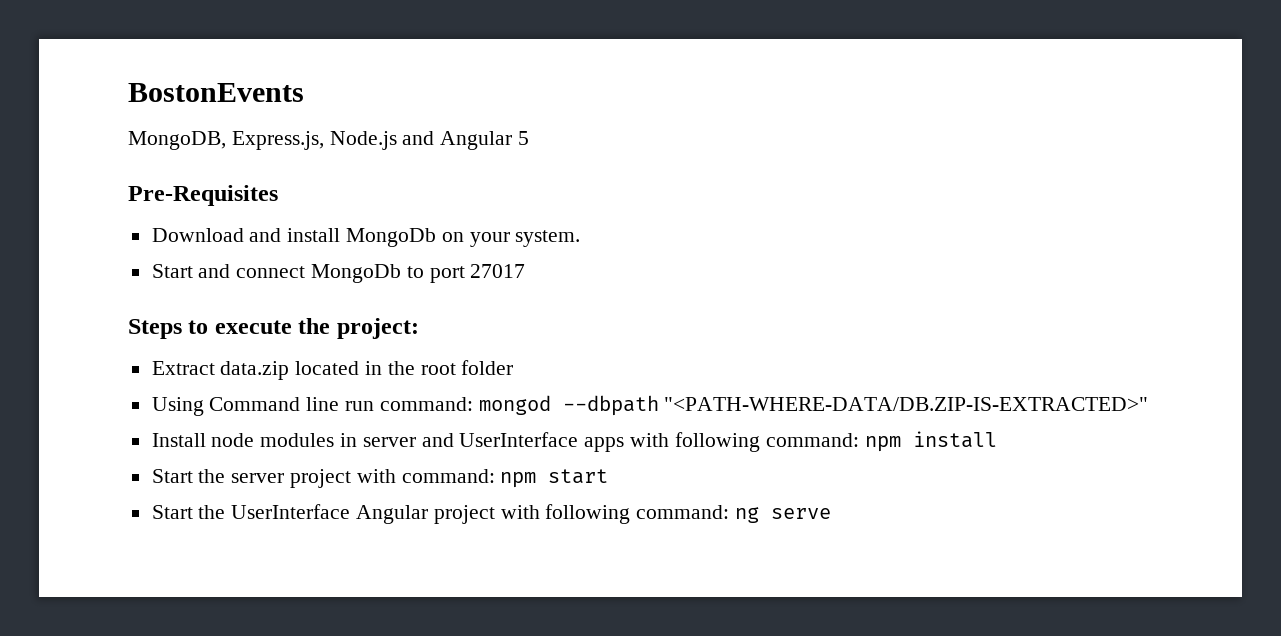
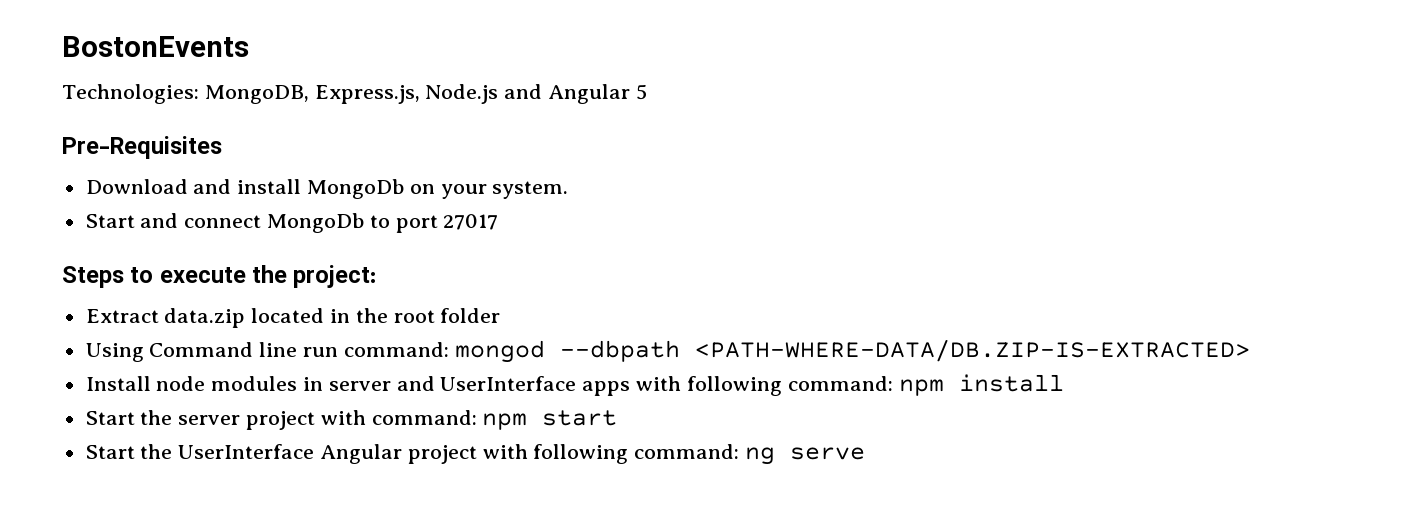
(304, 92) none -> [62,84,199,104] Technologies:
[664,397,1149,411] "<PATH-WHERE-DATA/DB.ZIP-IS-EXTRACTED>" -> [694,339,1250,362] <PATH-WHERE-DATA/DB.ZIP-IS-EXTRACTED>

